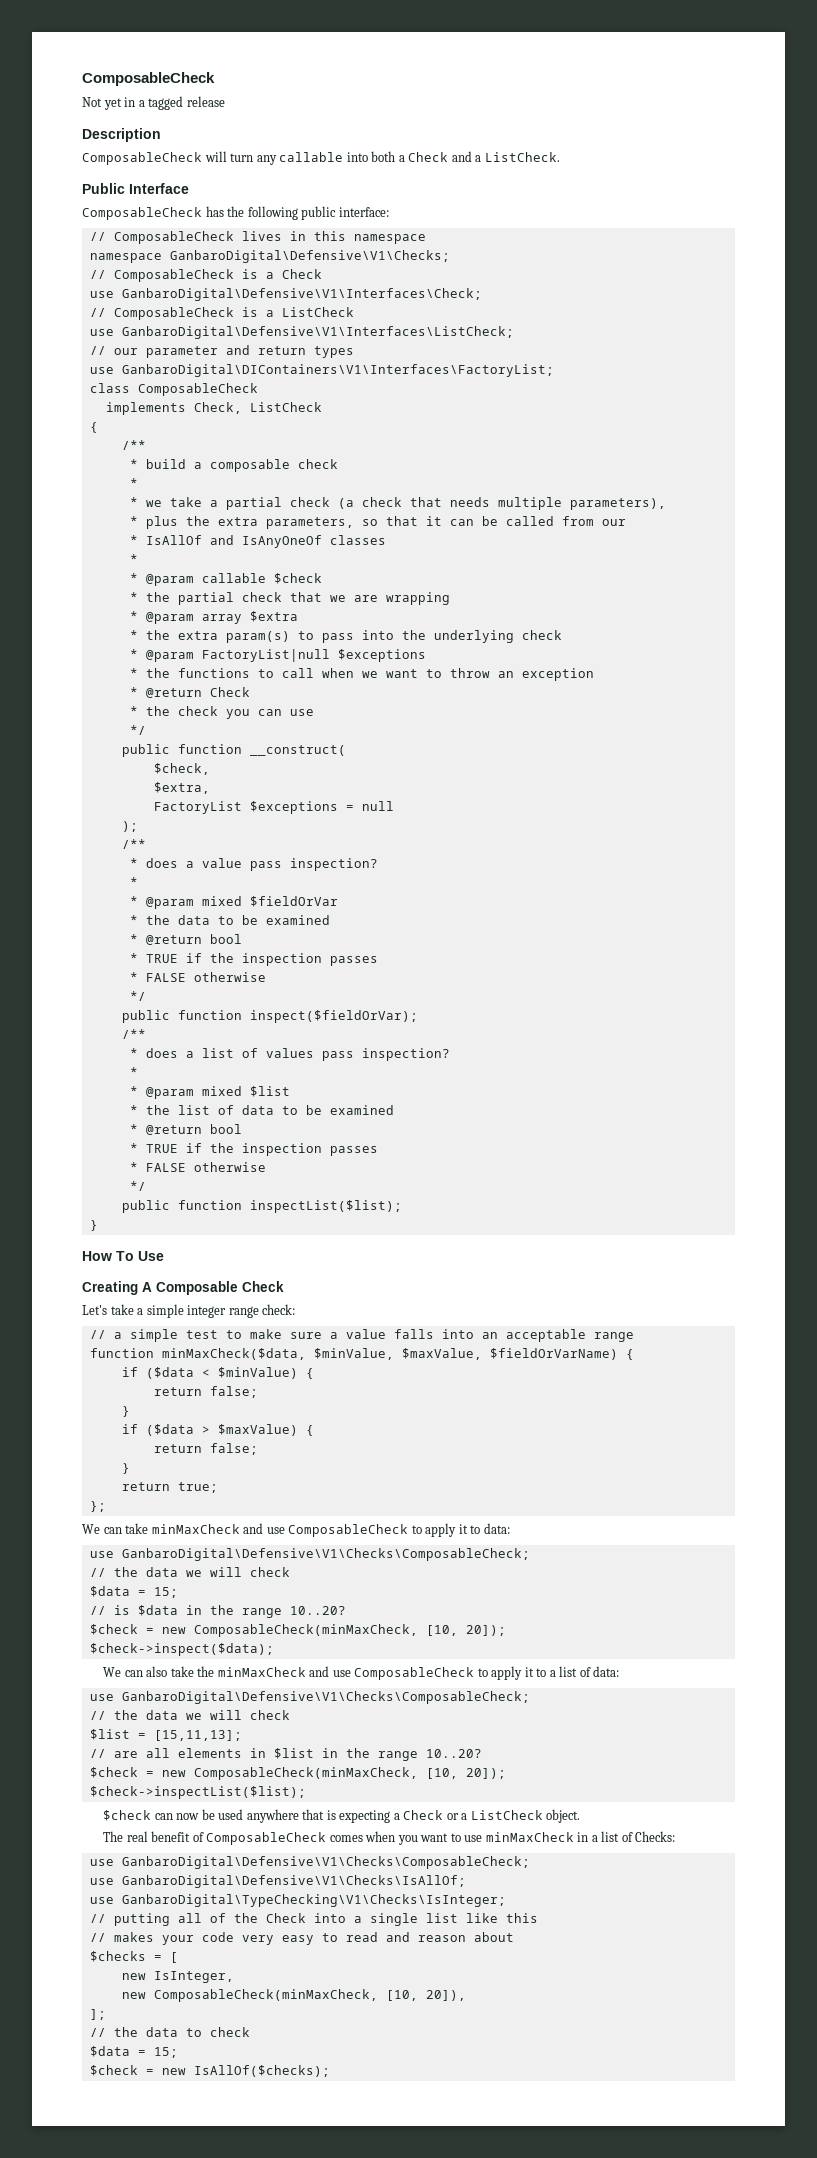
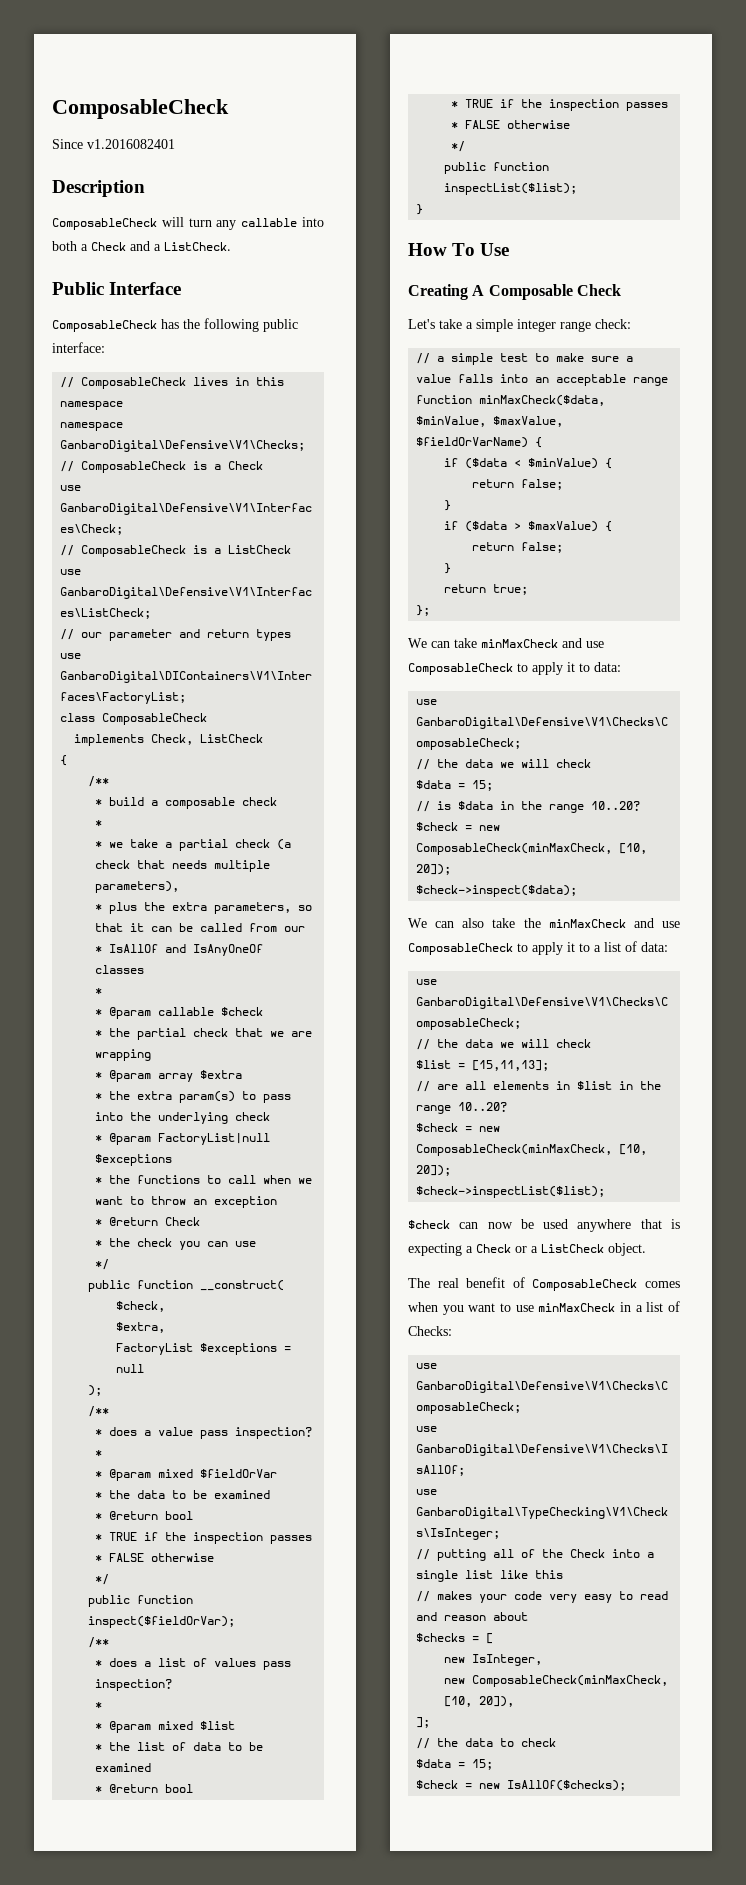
[82,72,215,86] [82,96,225,110] ComposableCheck // Not yet in a tagged release -> [52,99,229,119] [52,139,175,149] ComposableCheck // Since v1.2016082401

